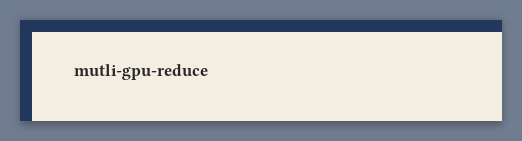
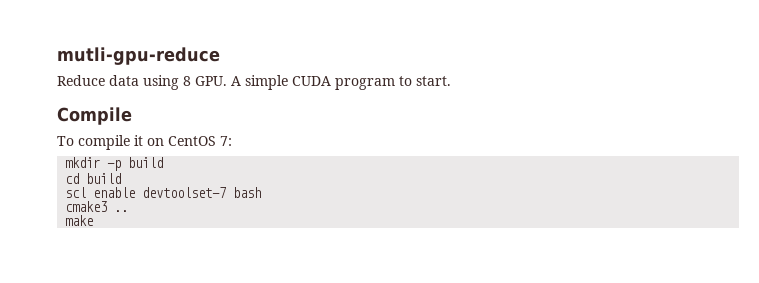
(208, 72) none -> [57,75,451,90] [57,107,132,125] [57,135,232,150] [65,157,164,171] [65,173,122,184] [65,187,262,198] [65,201,129,212] [65,215,94,226] // Reduce data using 8 GPU. A simple CUDA program to start. // Compile // To compile it on CentOS 7: // mkdir -p build // cd build // scl enable devtoolset-7 bash // cmake3 .. // make

